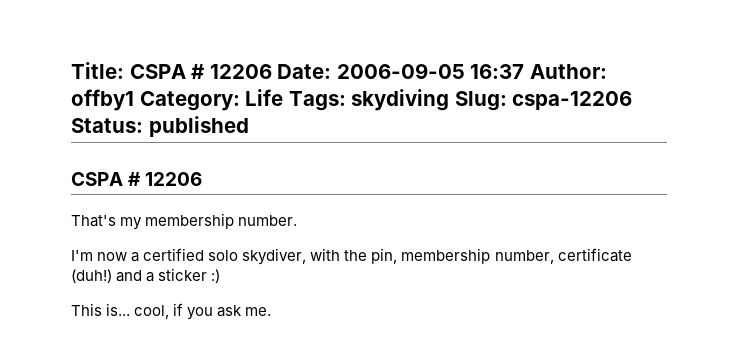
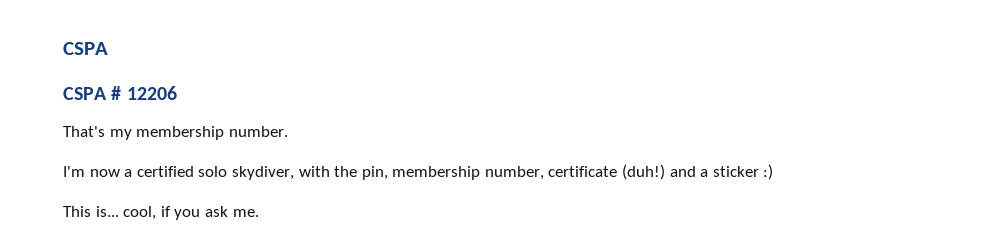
[71,62,607,79] [71,89,633,111] [71,116,249,137] Title: CSPA # 12206 Date: 2006-09-05 16:37 Author: offby1 Category: Life Tags: skydiving Slug: cspa-12206 Status: published -> [63,42,108,55] CSPA

